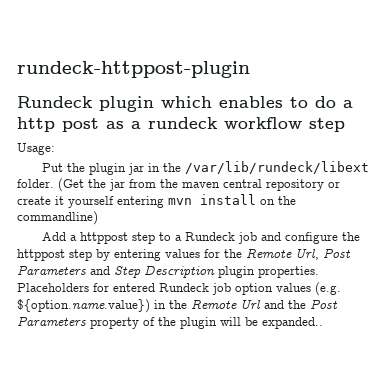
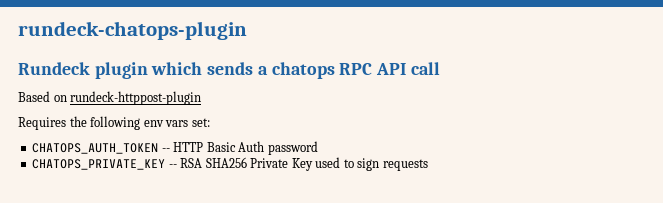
[17,61,250,78] rundeck-httppost-plugin -> [18,21,247,40] rundeck-chatops-plugin
[219,96,353,108] [17,117,345,132] [17,143,55,155] [41,161,369,175] [17,178,340,192] [17,194,296,208] [17,211,98,225] [41,232,360,244] [17,248,351,261] [17,265,319,278] [17,282,341,296] [17,299,338,313] [17,316,323,329] enables to do a http post as a rundeck workflow step // Usage: // Put the plugin jar in the /var/lib/rundeck/libext folder. (Get the jar from the maven central repository or create it yourself entering mvn install on the commandline) // Add a httppost step to a Rundeck job and configure the httppost step by entering values for the Remote Url, Post Parameters and Step Description plugin properties. Placeholders for entered Rundeck job option values (e.g. ${option.name.value}) in the Remote Url and the Post Parameters property of the plugin will be expanded.. -> [207,62,440,79] [18,91,202,105] [18,116,210,130] [32,141,318,155] [32,157,428,171] sends a chatops RPC API call // Based on rundeck-httppost-plugin // Requires the following env vars set: // CHATOPS_AUTH_TOKEN -- HTTP Basic Auth password // CHATOPS_PRIVATE_KEY -- RSA SHA256 Private Key used to sign requests

